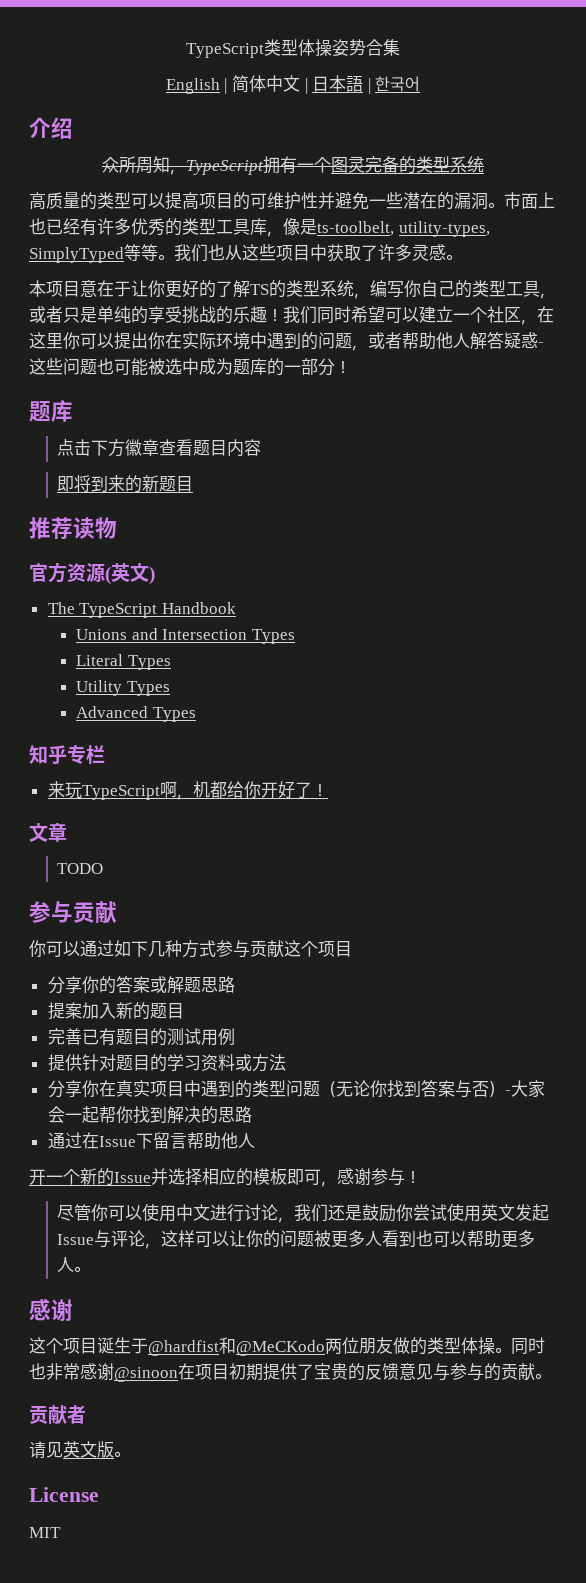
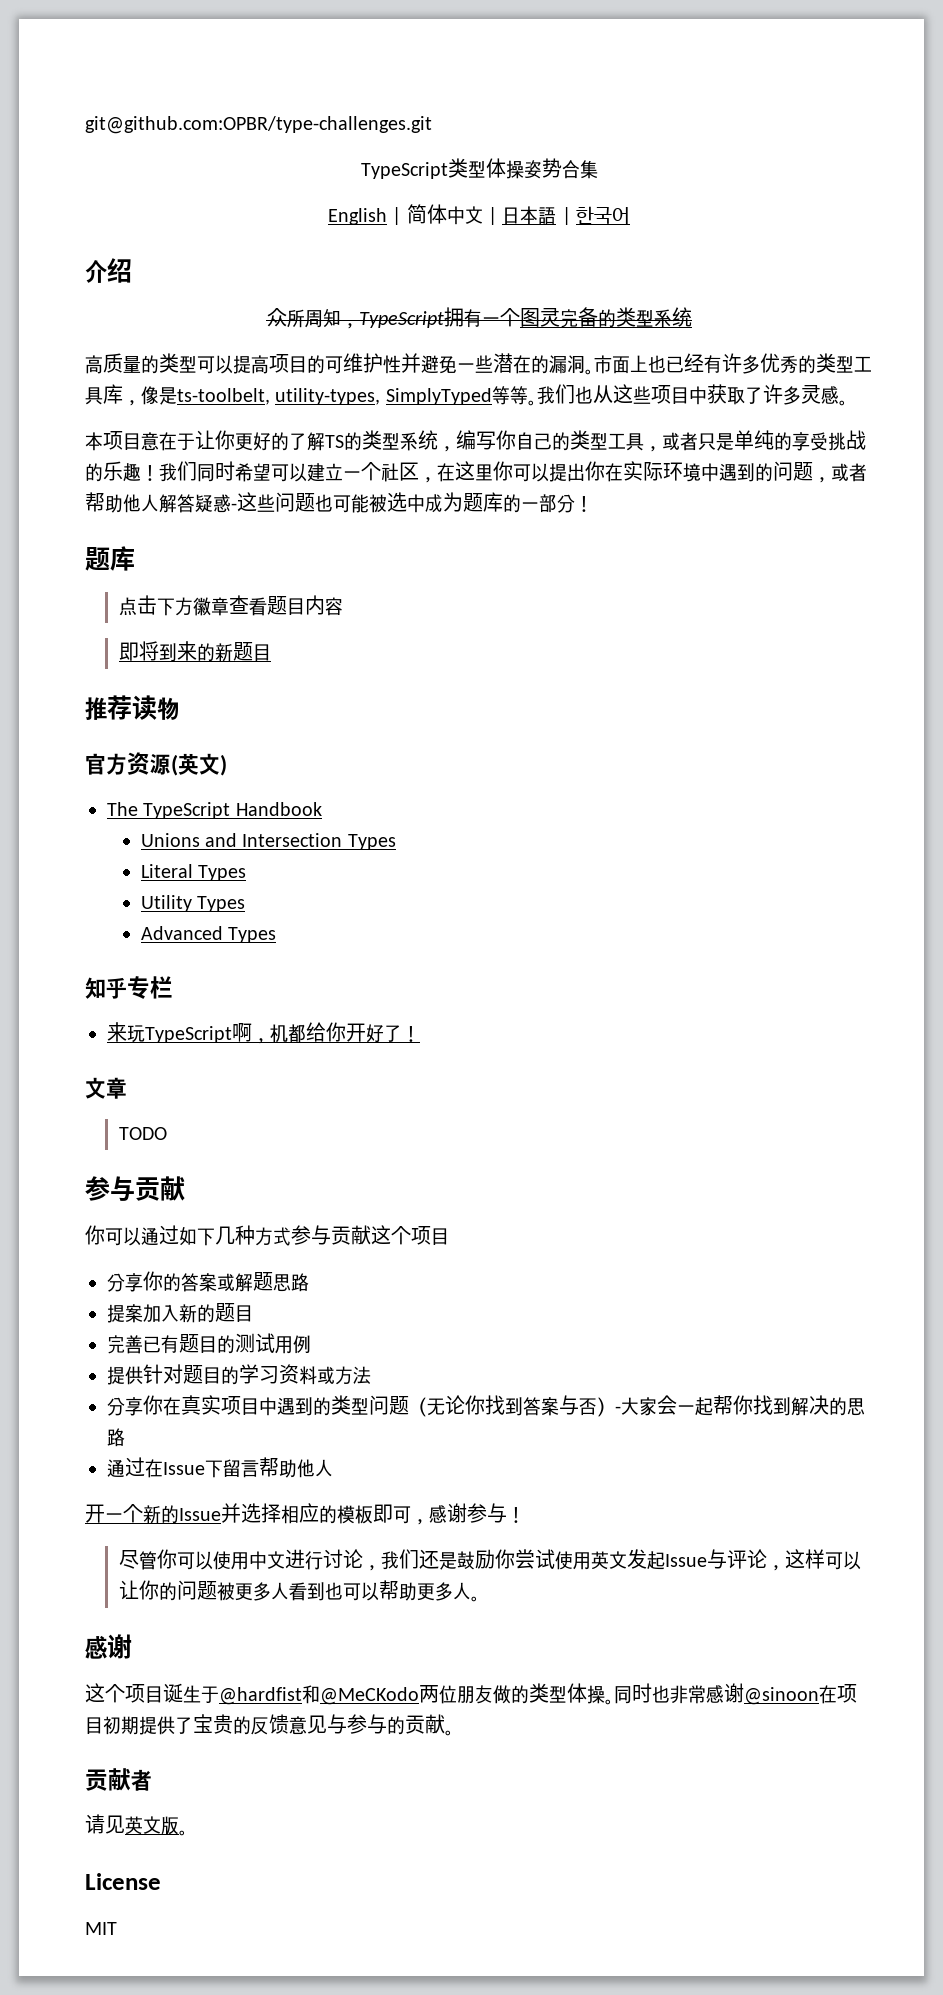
(186, 50) none -> [85,116,432,134] git@github.com:OPBR/type-challenges.git //

